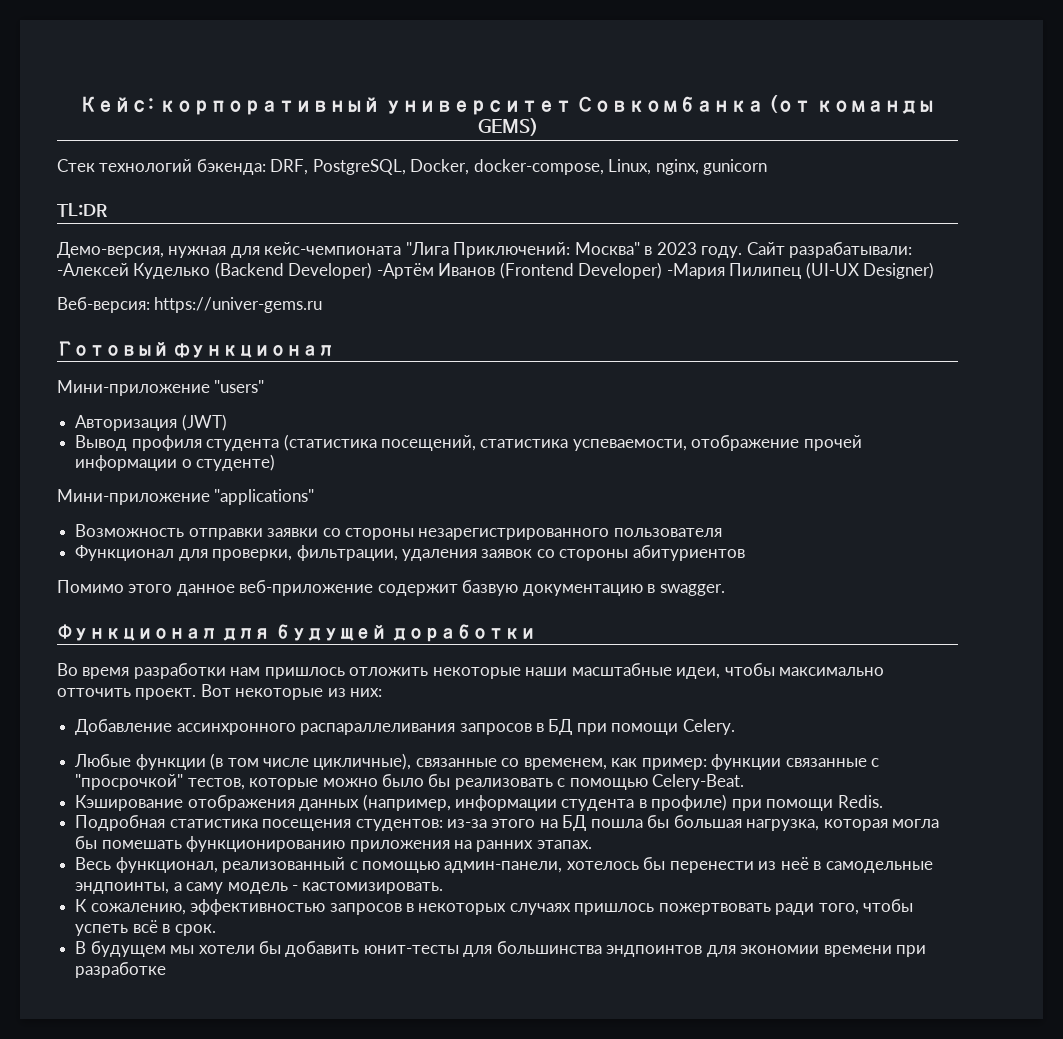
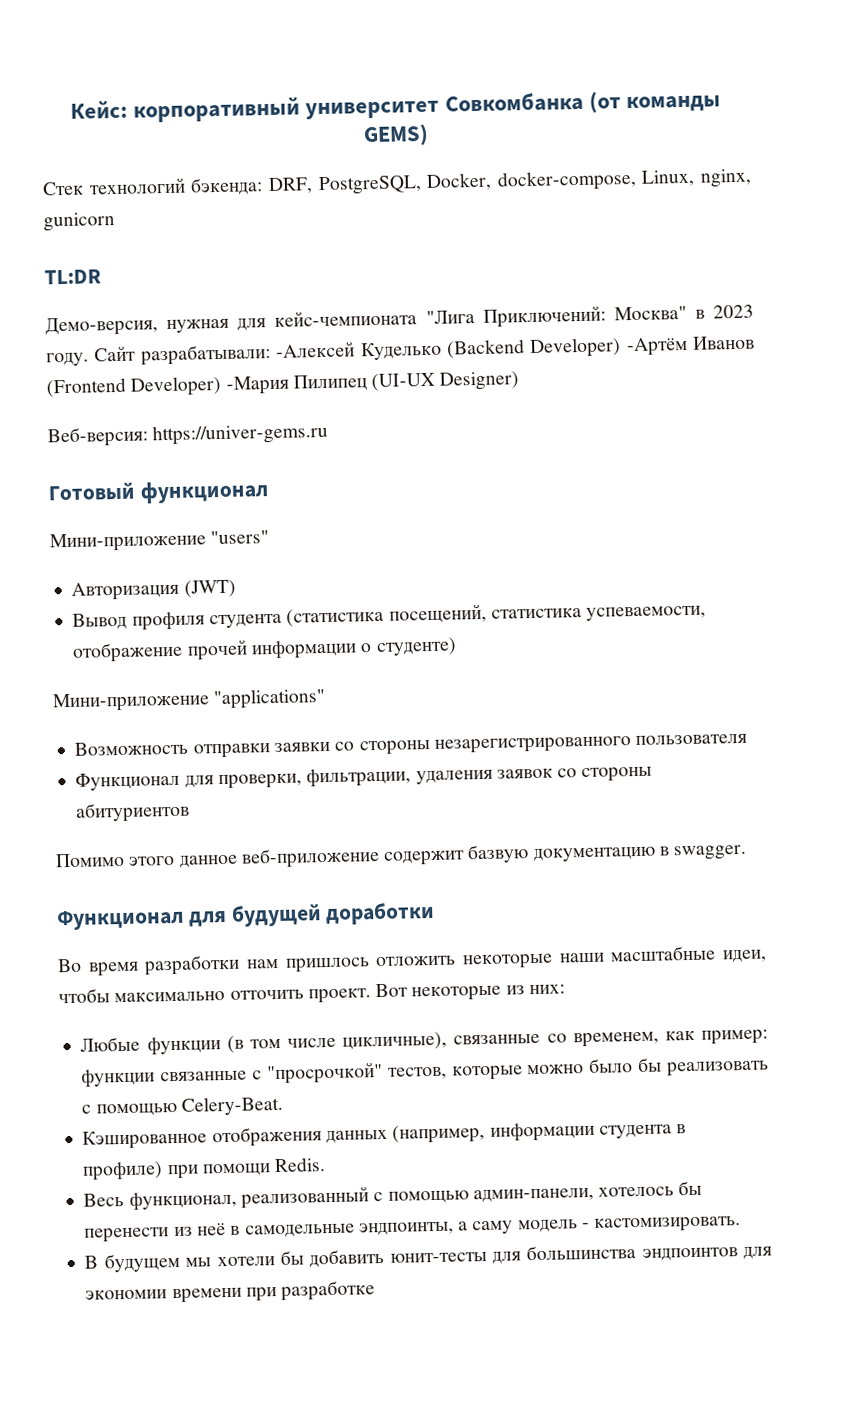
[75,719,735,735] // Добавление ассинхронного распараллеливания запросов в БД при помощи Celery. -> (565, 989) none
[75,795,184,811] Кэширование -> [82,1129,208,1150] Кэшированное
[75,815,940,831] [75,836,592,852] // Подробная статистика посещения студентов: из-за этого на БД пошла бы большая нагрузка, которая могла бы помешать функционированию приложения на ранних этапах. -> (327, 1165) none
[75,899,914,915] [75,920,216,936] // К сожалению, эффективностью запросов в некоторых случаях пришлось пожертвовать ради того, чтобы успеть всё в срок. -> (742, 1224) none

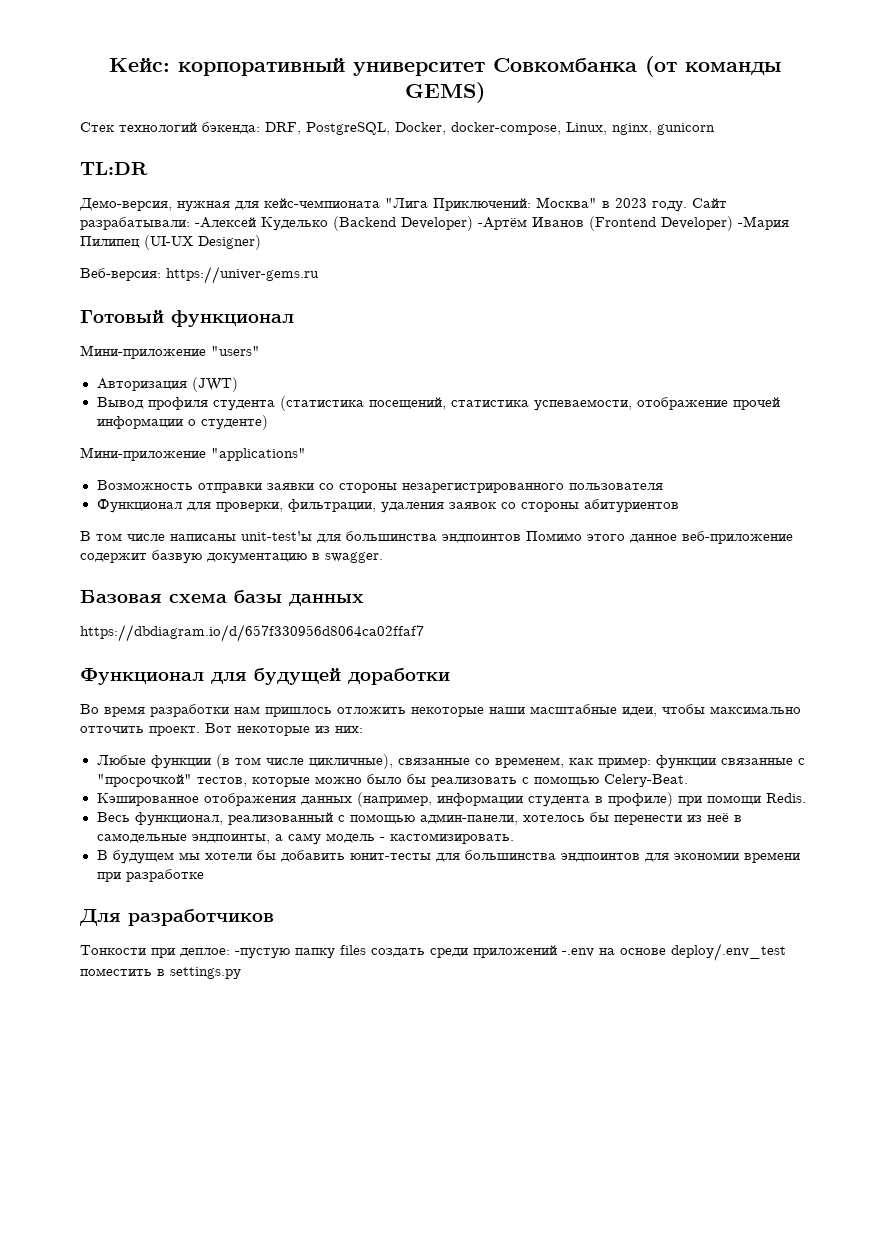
(191, 812) none -> [80,531,521,543] В том числе написаны unit-test'ы для большинства эндпоинтов
(748, 852) none -> [80,590,364,606] [80,624,424,642] // Базовая схема базы данных // https://dbdiagram.io/d/657f330956d8064ca02ffaf7
(376, 1290) none -> [79,909,274,926] [80,943,786,961] [80,967,241,979] // Для разработчиков // Тонкости при деплое: -пустую папку files создать среди приложений -.env на основе deploy/.env_test поместить в settings.py

